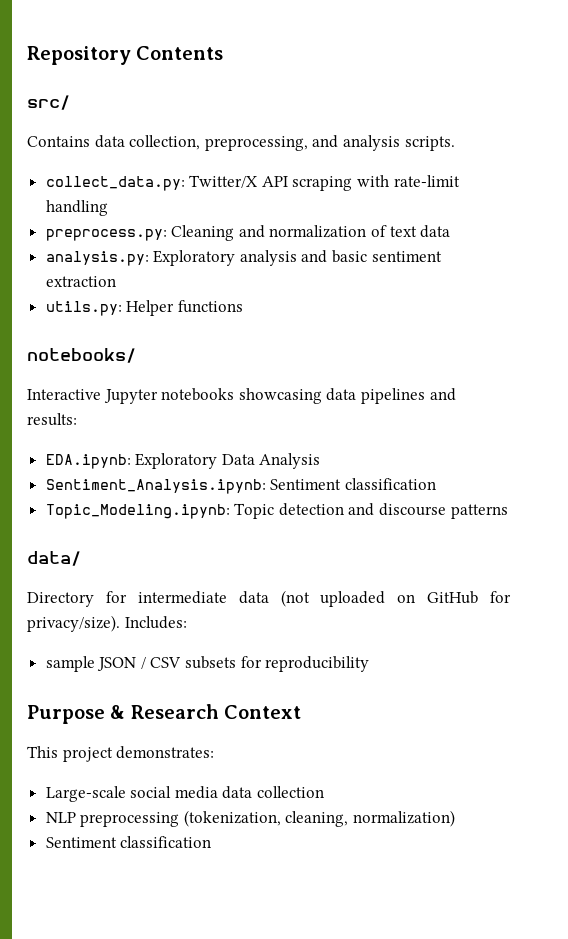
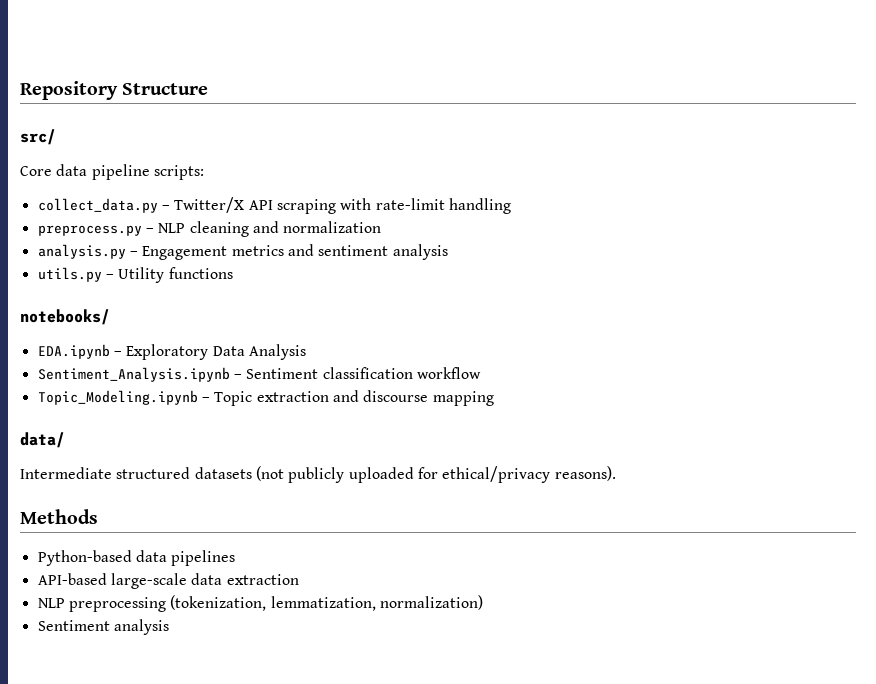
[136,46,224,60] Contents -> [122,83,209,95] Structure
[27,135,455,151] [45,176,185,191] Contains data collection, preprocessing, and analysis scripts. // collect_data.py: -> [20,164,204,180] [37,198,170,213] Core data pipeline scripts: // collect_data.py –
[45,225,451,241] [45,250,442,266] [45,276,116,287] [45,300,243,316] [27,348,136,363] [27,388,456,404] [27,413,77,426] [45,454,131,469] preprocess.py: Cleaning and normalization of text data // analysis.py: Exploratory analysis and basic sentiment extraction // utils.py: Helper functions // notebooks/ // Interactive Jupyter notebooks showcasing data pipelines and results: // EDA.ipynb: -> [37,221,382,237] [37,244,448,260] [37,267,233,283] [20,309,110,325] [37,344,122,359] preprocess.py – NLP cleaning and normalization // analysis.py – Engagement metrics and sentiment analysis // utils.py – Utility functions // notebooks/ // EDA.ipynb –
[45,478,436,494] [45,503,344,519] Sentiment_Analysis.ipynb: Sentiment classification // Topic_Modeling.ipynb: Topic detection -> [37,367,481,382] [37,390,329,406] Sentiment_Analysis.ipynb – Sentiment classification workflow // Topic_Modeling.ipynb – Topic extraction
[450,504,508,519] patterns -> [432,391,494,406] mapping
[27,590,511,607] [27,615,187,632] [45,656,370,672] [27,704,302,724] [27,746,215,762] [45,786,325,802] Directory for intermediate data (not uploaded on GitHub for privacy/size). Includes: // sample JSON / CSV subsets for reproducibility // Purpose & Research Context // This project demonstrates: // Large-scale social media data collection -> [20,466,616,483] [20,509,98,524] [37,550,236,566] [37,573,299,589] Intermediate structured datasets (not publicly uploaded for ethical/privacy reasons). // Methods // Python-based data pipelines // API-based large-scale data extraction
[285,811,349,827] cleaning, -> [270,596,376,611] lemmatization,
[120,836,212,848] classification -> [113,619,169,635] analysis

